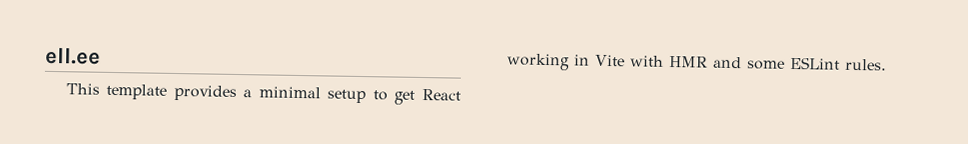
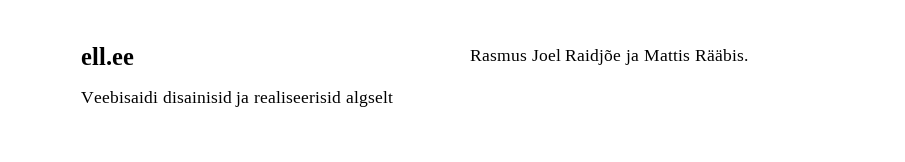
[65,83,461,105] [507,53,887,71] This template provides a minimal setup to get React working in Vite with HMR and some ESLint rules. -> [81,91,393,107] [470,49,748,65] Veebisaidi disainisid ja realiseerisid algselt Rasmus Joel Raidjõe ja Mattis Rääbis.

